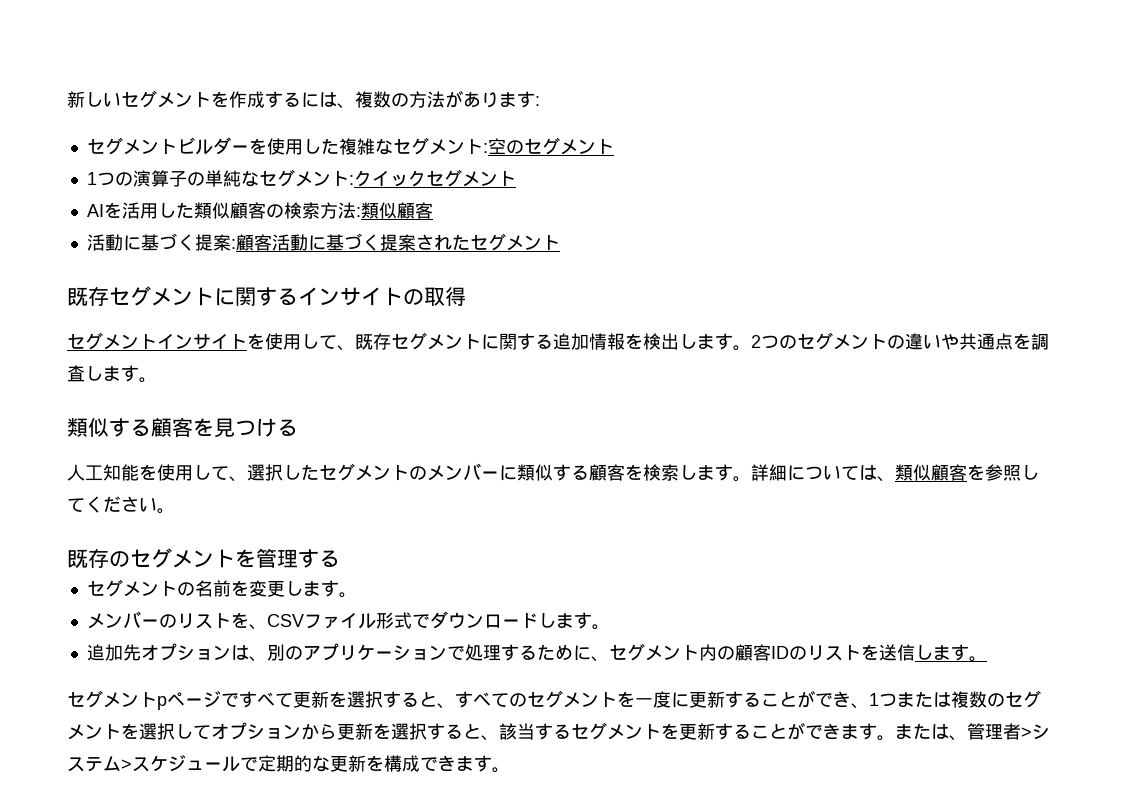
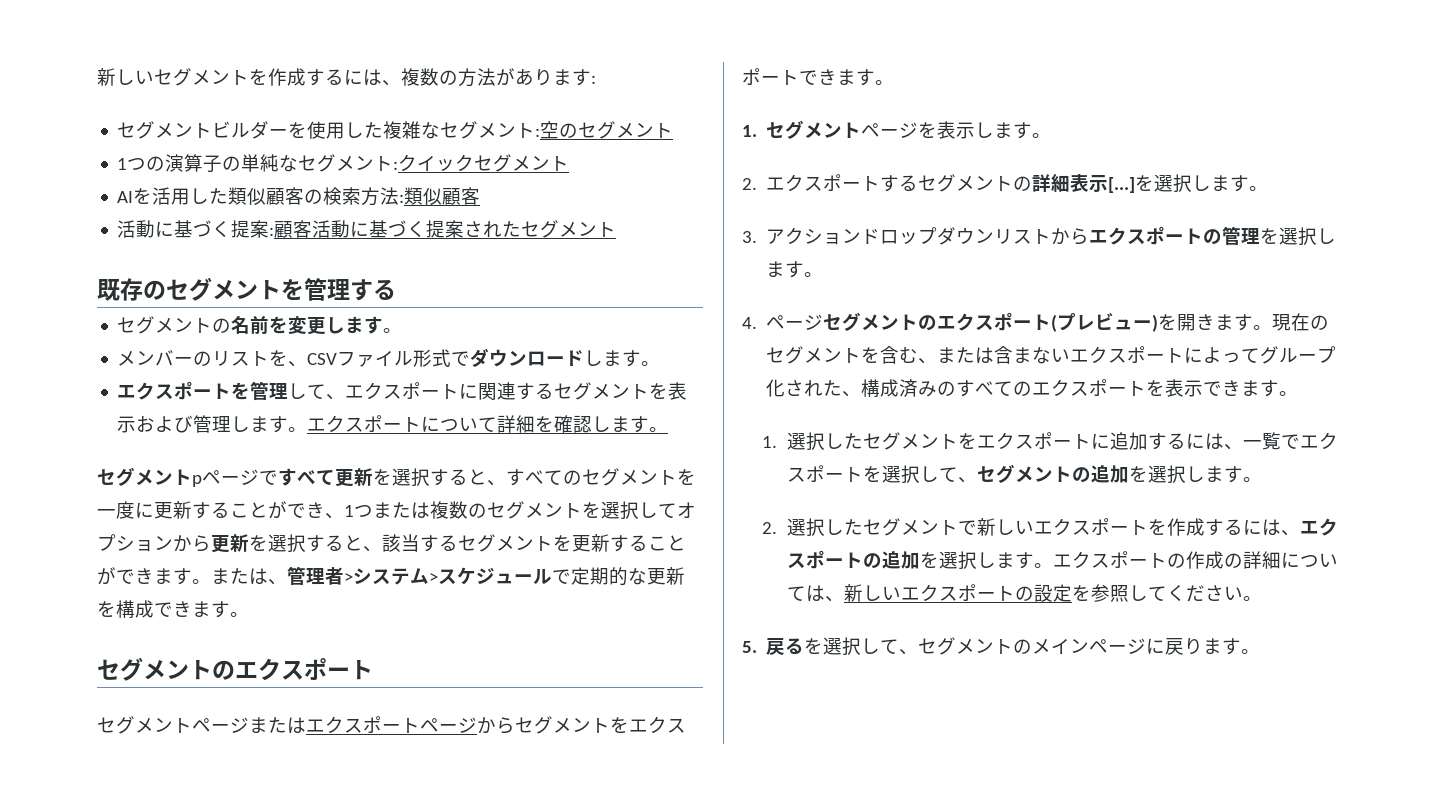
[67,286,466,307] [67,332,1049,351] [67,365,157,383] [67,417,298,437] [67,463,1039,482] [67,496,175,514] // 既存セグメントに関するインサイトの取得 // セグメントインサイトを使用して、既存セグメントに関する追加情報を検出します。2つのセグメントの違いや共通点を調査します。 // 類似する顧客を見つける // 人工知能を使用して、選択したセグメントのメンバーに類似する顧客を検索します。詳細については、類似顧客を参照してください。 -> (617, 229) none
[86,643,915,662] 追加先オプションは、別のアプリケーションで処理するために、セグメント内の顧客IDのリストを送信 -> [117,381,688,401] [117,415,593,433] エクスポートを管理して、エクスポートに関連するセグメントを表示および管理します。エクスポートについて詳細を確認
(510, 770) none -> [97,657,373,681] [97,716,686,734] [742,68,894,86] [742,120,1052,139] [742,174,1269,193] [742,226,1337,246] [766,261,824,278] [742,312,1330,332] [766,346,1337,364] [766,379,1299,397] [762,432,1338,451] [786,464,1262,484] [762,518,1338,537] [786,550,1338,570] [786,584,1262,602] [742,637,1261,656] // セグメントのエクスポート // セグメントページまたはエクスポートページからセグメントをエクスポートできます。 // 1.セグメントページを表示します。 // 2.エクスポートするセグメントの詳細表示[...]を選択します。 // 3.アクションドロップダウンリストからエクスポートの管理を選択します。 // 4.ページセグメントのエクスポート(プレビュー)を開きます。現在のセグメントを含む、または含まないエクスポートによってグループ化された、構成済みのすべてのエクスポートを表示できます。 // 1.選択したセグメントをエクスポートに追加するには、一覧でエクスポートを選択して、セグメントの追加を選択します。 // 2.選択したセグメントで新しいエクスポートを作成するには、エクスポートの追加を選択します。エクスポートの作成の詳細については、新しいエクスポートの設定を参照してください。 // 5.戻るを選択して、セグメントのメインページに戻ります。

